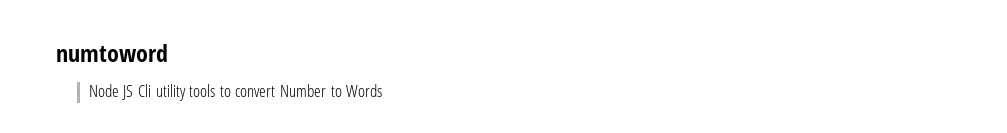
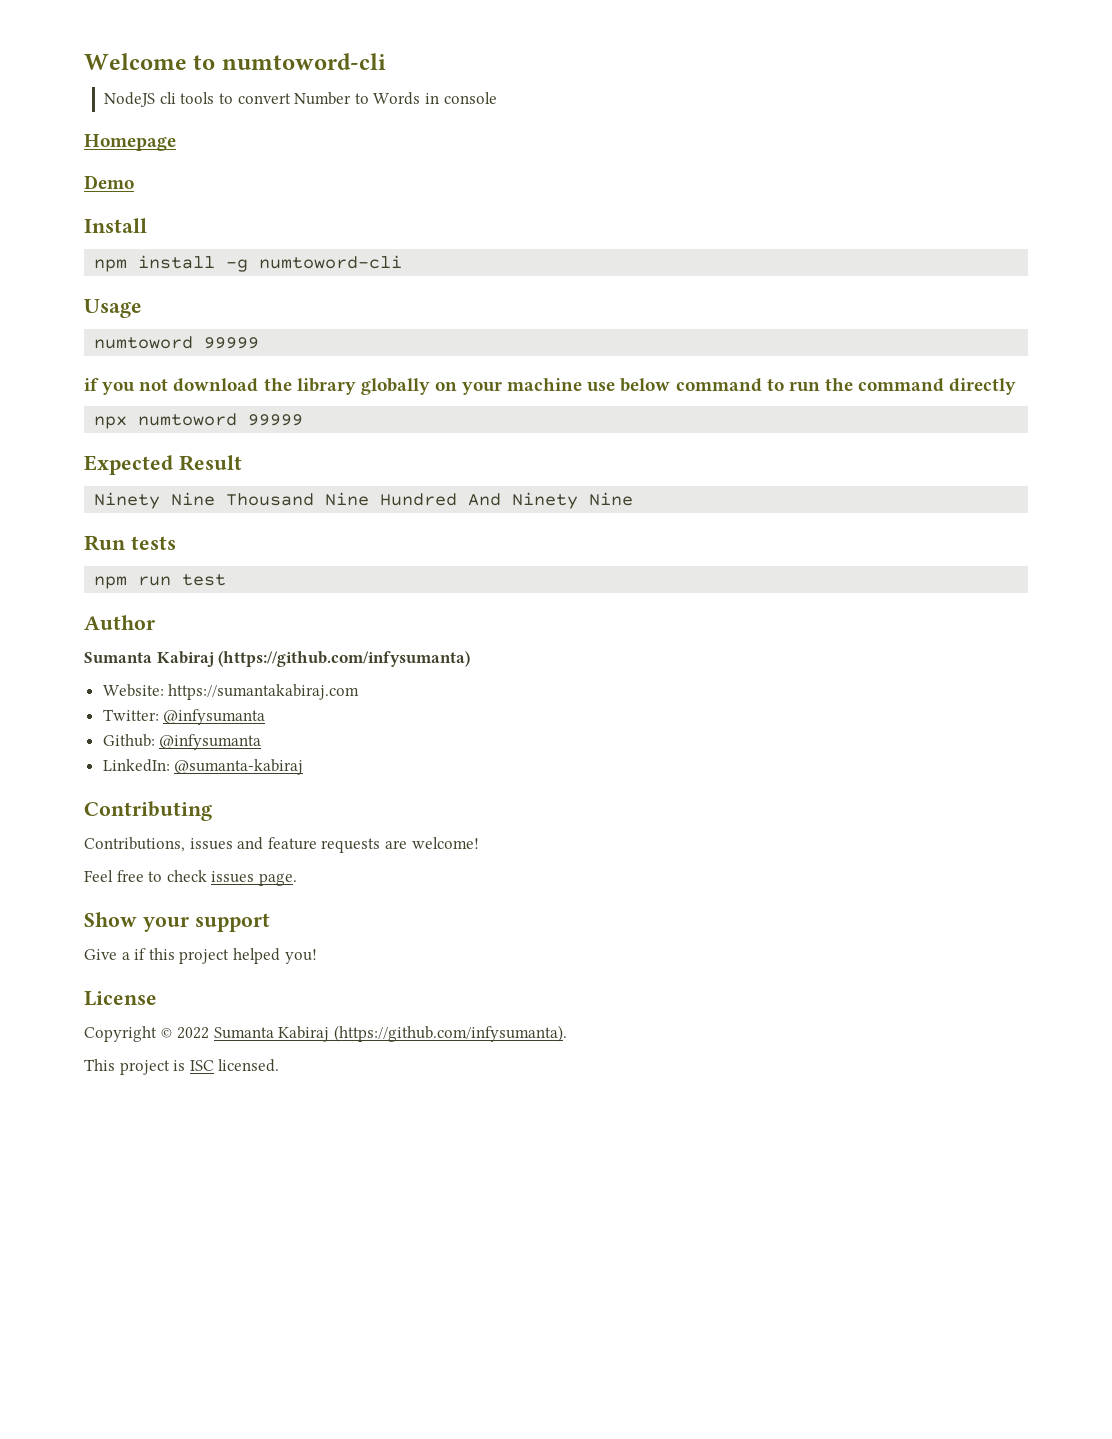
[56,44,168,62] [88,84,186,101] numtoword // Node JS Cli utility -> [84,53,386,70] [104,92,176,107] Welcome to numtoword-cli // NodeJS cli
(383, 90) none -> [425,92,497,104] [84,134,176,151] [84,175,134,189] [84,218,147,233] [94,255,403,272] [84,299,142,318] [94,336,260,349] [84,378,1017,395] [94,413,304,429] [84,455,242,475] [94,492,634,509] [84,535,176,551] [94,574,227,589] [84,615,155,630] [84,651,471,667] [102,684,360,700] [102,709,266,725] [102,734,262,750] [102,759,304,775] [84,801,212,821] [84,837,479,853] [84,870,297,886] [84,912,270,932] [84,948,317,964] [84,991,157,1006] [84,1025,567,1042] [84,1059,280,1075] in console // Homepage // Demo // Install // npm install -g numtoword-cli // Usage // numtoword 99999 // if you not download the library globally on your machine use below command to run the command directly // npx numtoword 99999 // Expected Result // Ninety Nine Thousand Nine Hundred And Ninety Nine // Run tests // npm run test // Author // Sumanta Kabiraj (https://github.com/infysumanta) // Website: https://sumantakabiraj.com // Twitter: @infysumanta // Github: @infysumanta // LinkedIn: @sumanta-kabiraj // Contributing // Contributions, issues and feature requests are welcome! // Feel free to check issues page. // Show your support // Give a if this project helped you! // License // Copyright © 2022 Sumanta Kabiraj (https://github.com/infysumanta). // This project is ISC licensed.

